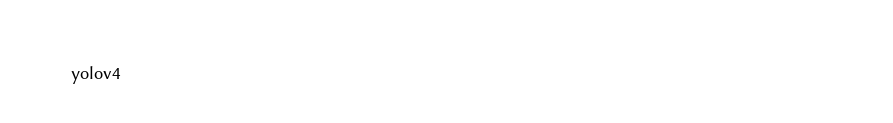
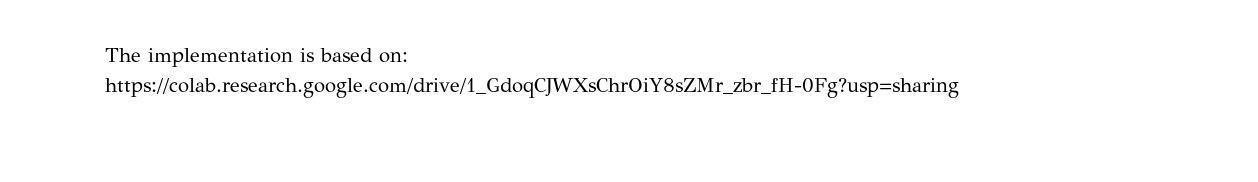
[71,66,121,84] yolov4 -> [105,48,408,67] [105,78,959,98] The implementation is based on: https://colab.research.google.com/drive/1_GdoqCJWXsChrOiY8sZMr_zbr_fH-0Fg?usp=sharing

